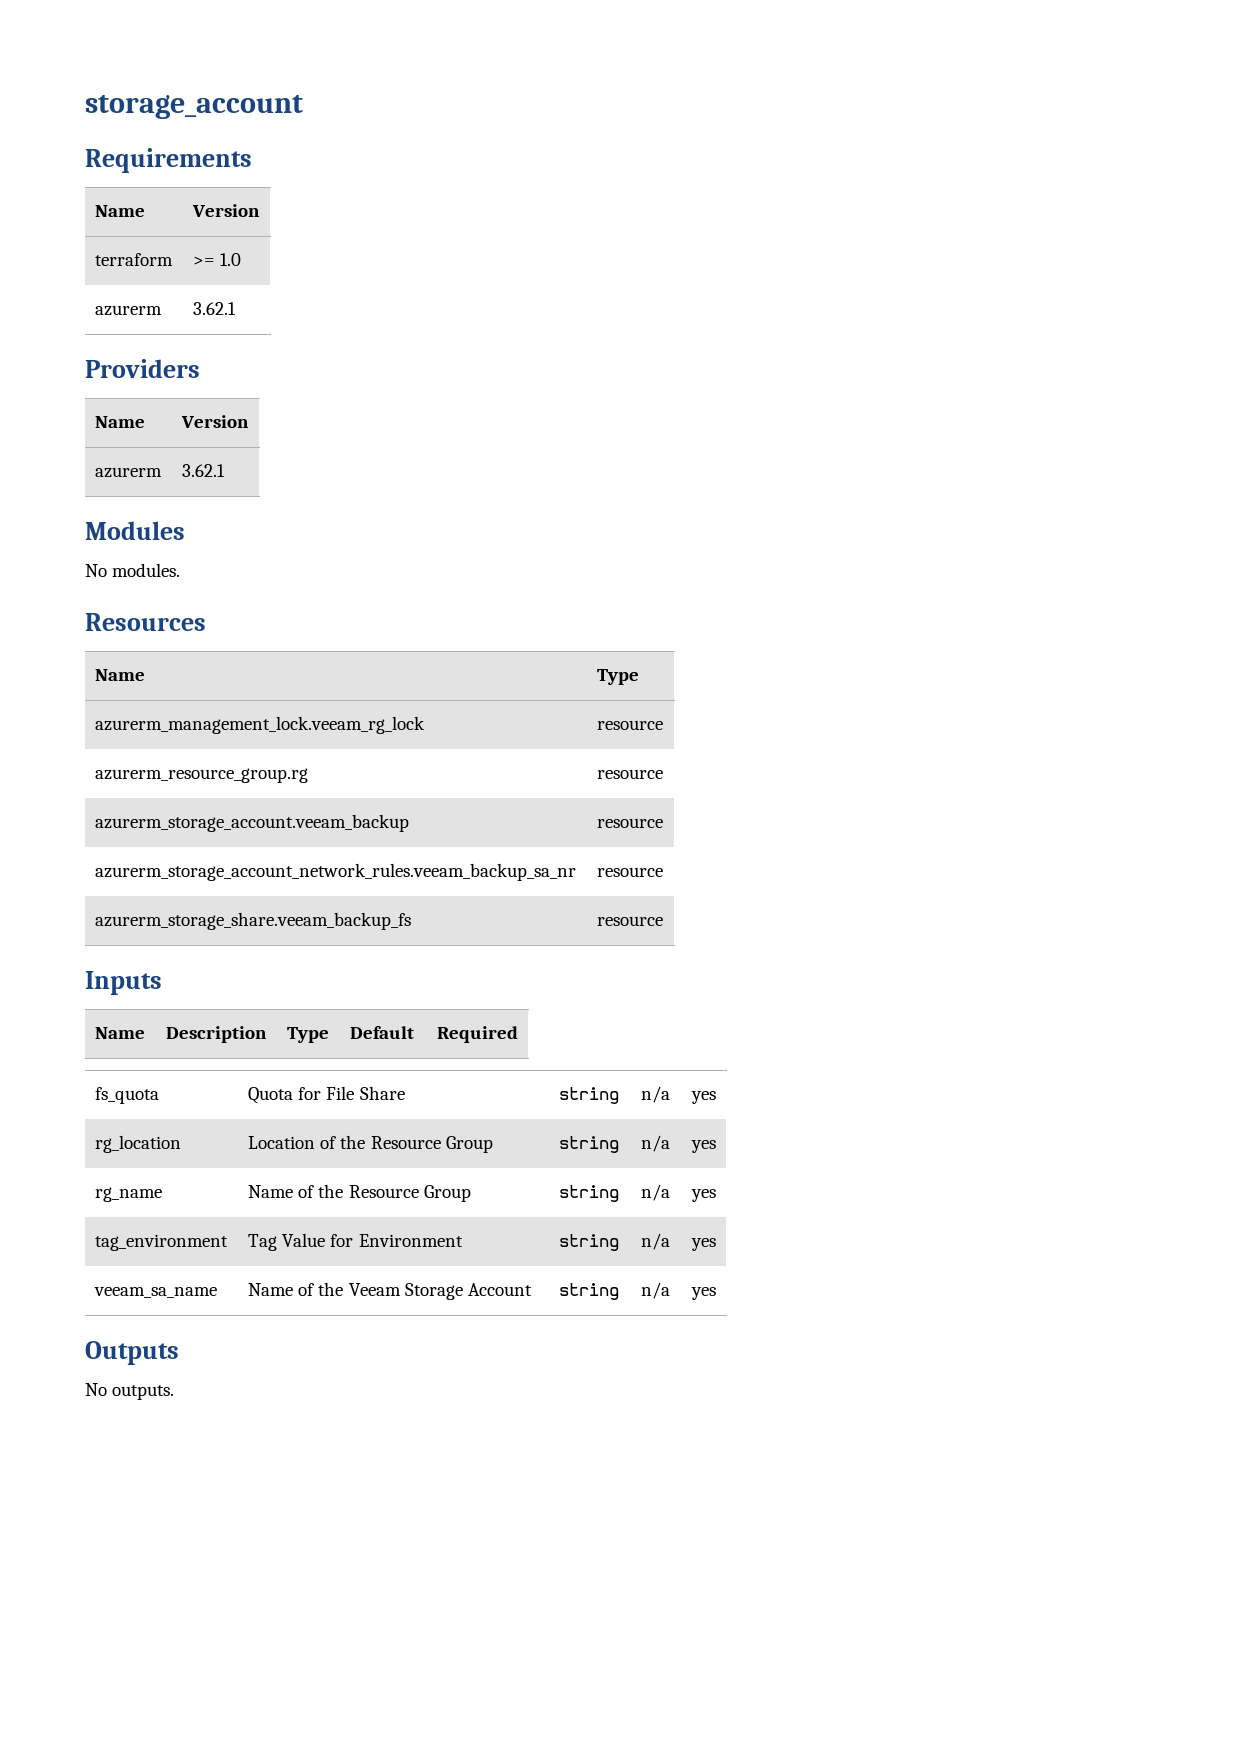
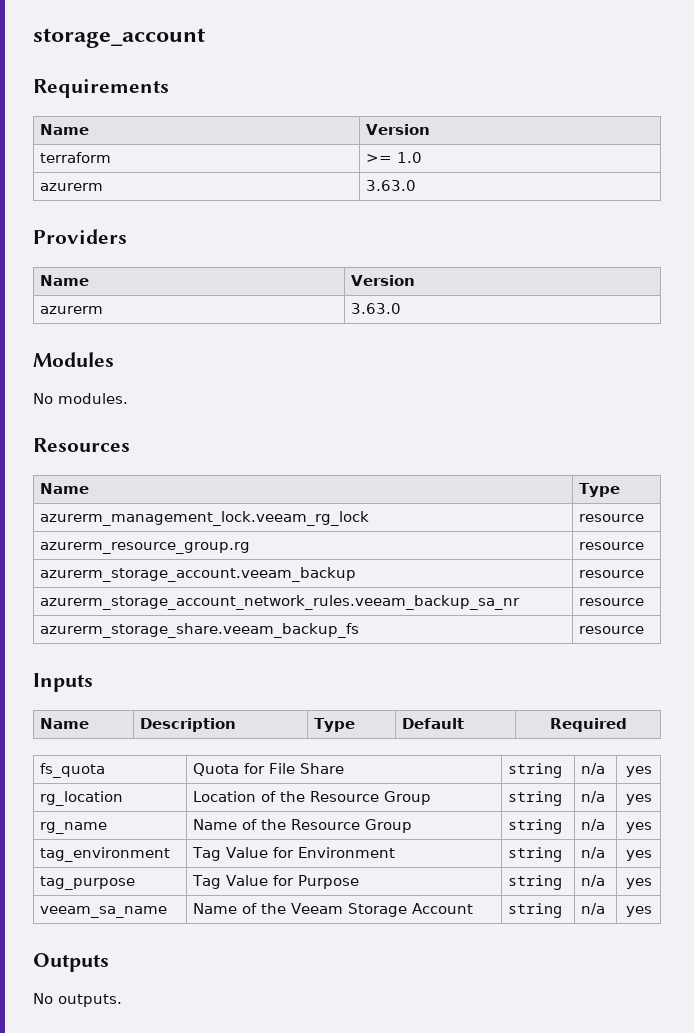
[193,302,237,315] 3.62.1 -> [366,180,417,191] 3.63.0
[182,464,226,477] 3.62.1 -> [351,303,402,314] 3.63.0
(716, 1244) none -> [40,876,136,890] [192,875,360,889] [508,875,563,890] [581,875,606,887] [625,878,652,889] // tag_purpose | Tag Value for Purpose | string | n/a | yes

